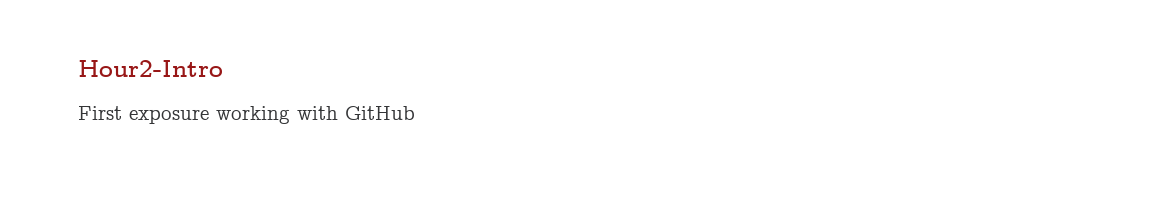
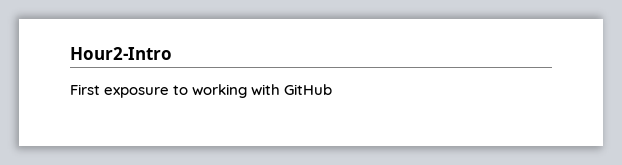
(209, 116) none -> [173,85,189,95] to

